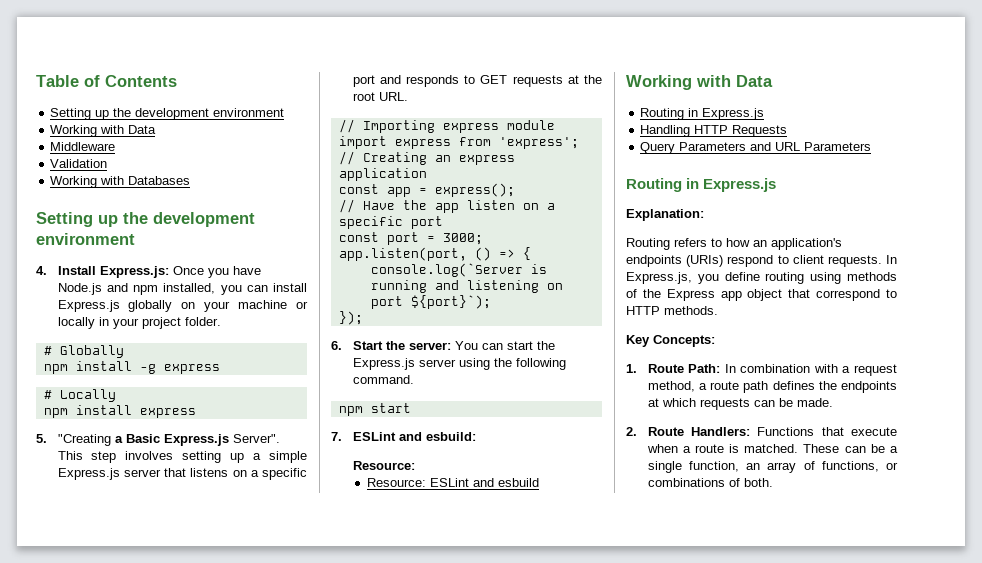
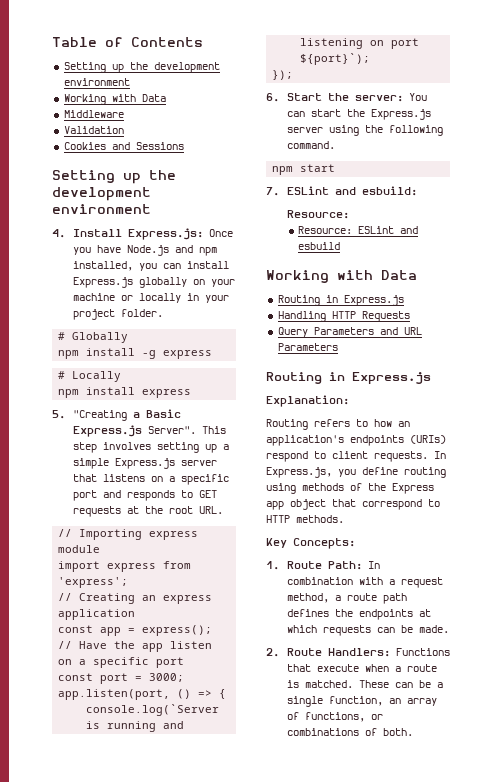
[50,176,191,188] Working with Databases -> [63,142,184,150] Cookies and Sessions

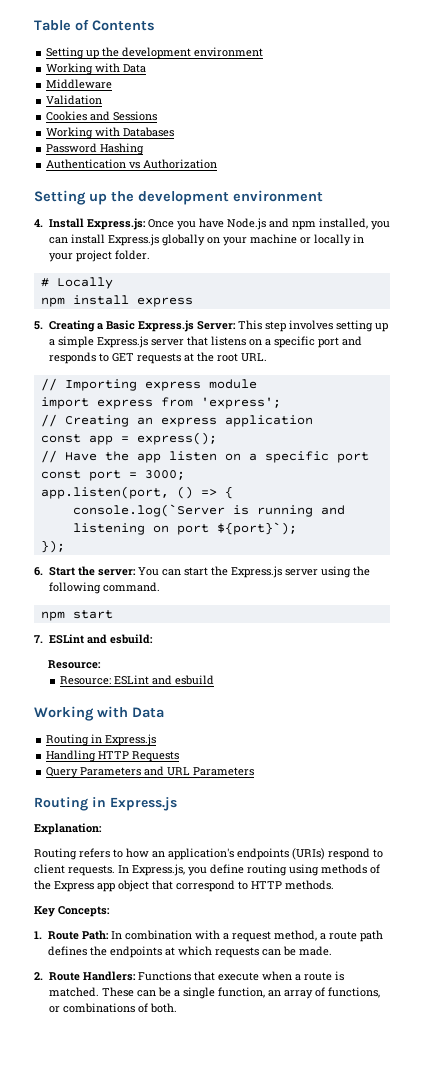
(184, 146) none -> [46,127,175,139] [46,143,145,155] [46,159,218,169] // Working with Databases // Password Hashing // Authentication vs Authorization
[58,332,129,343] [58,348,213,359] // # Globally // npm install -g express -> (150, 255) none
[72,410,127,421] "Creating -> [48,320,95,332] Creating
[147,426,196,434] Server". -> [196,321,236,330] Server:

